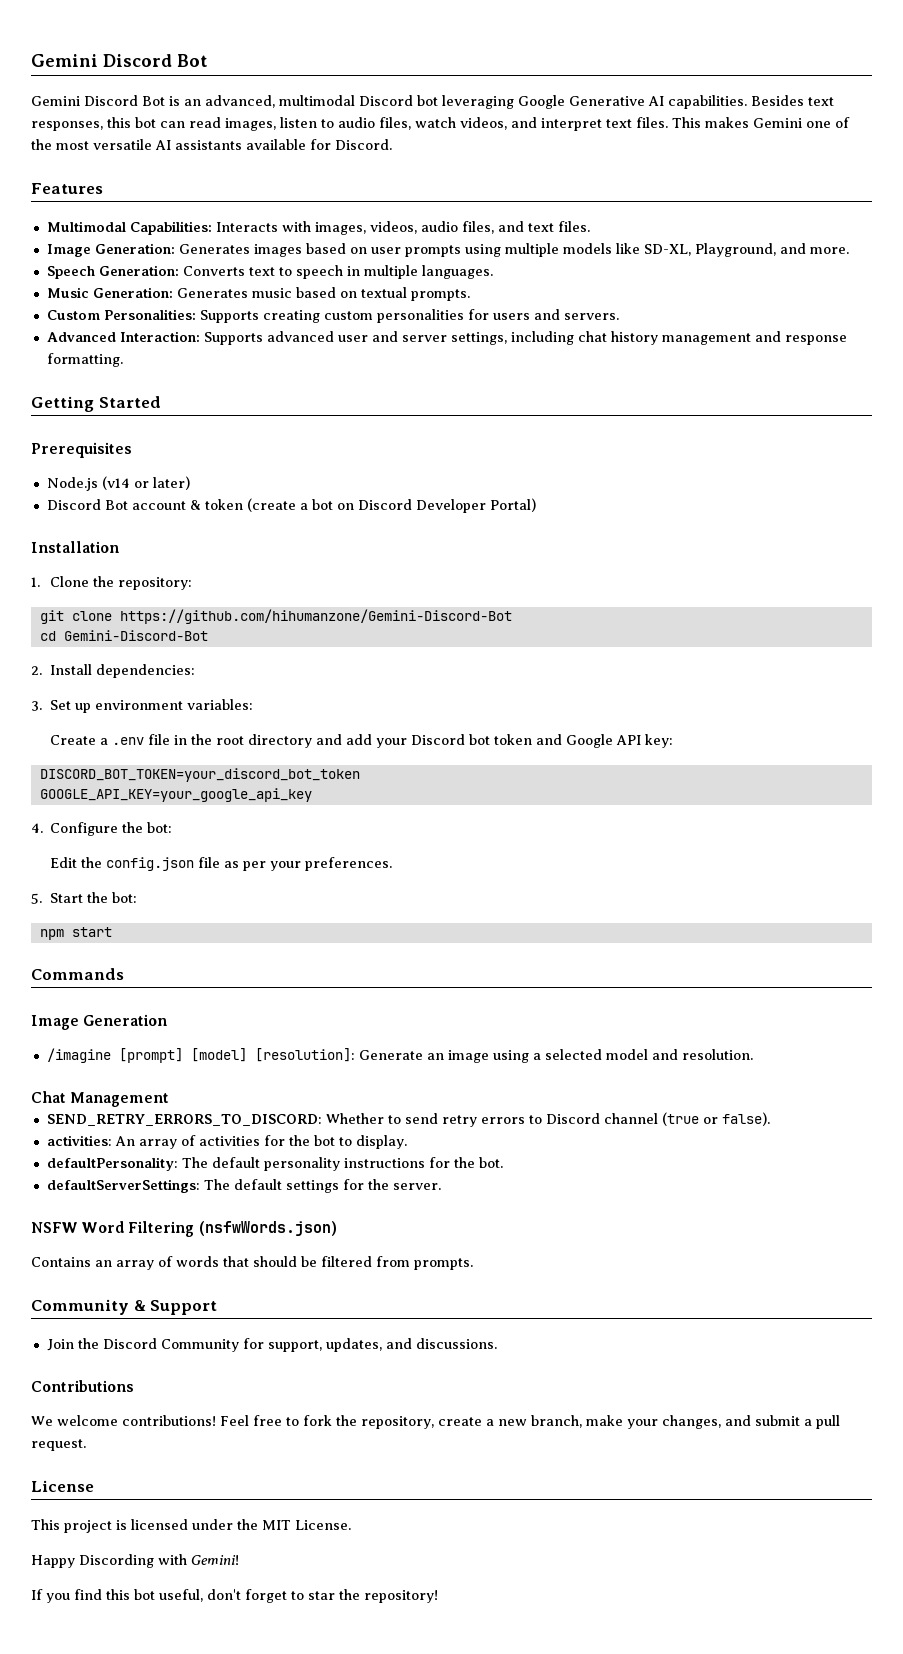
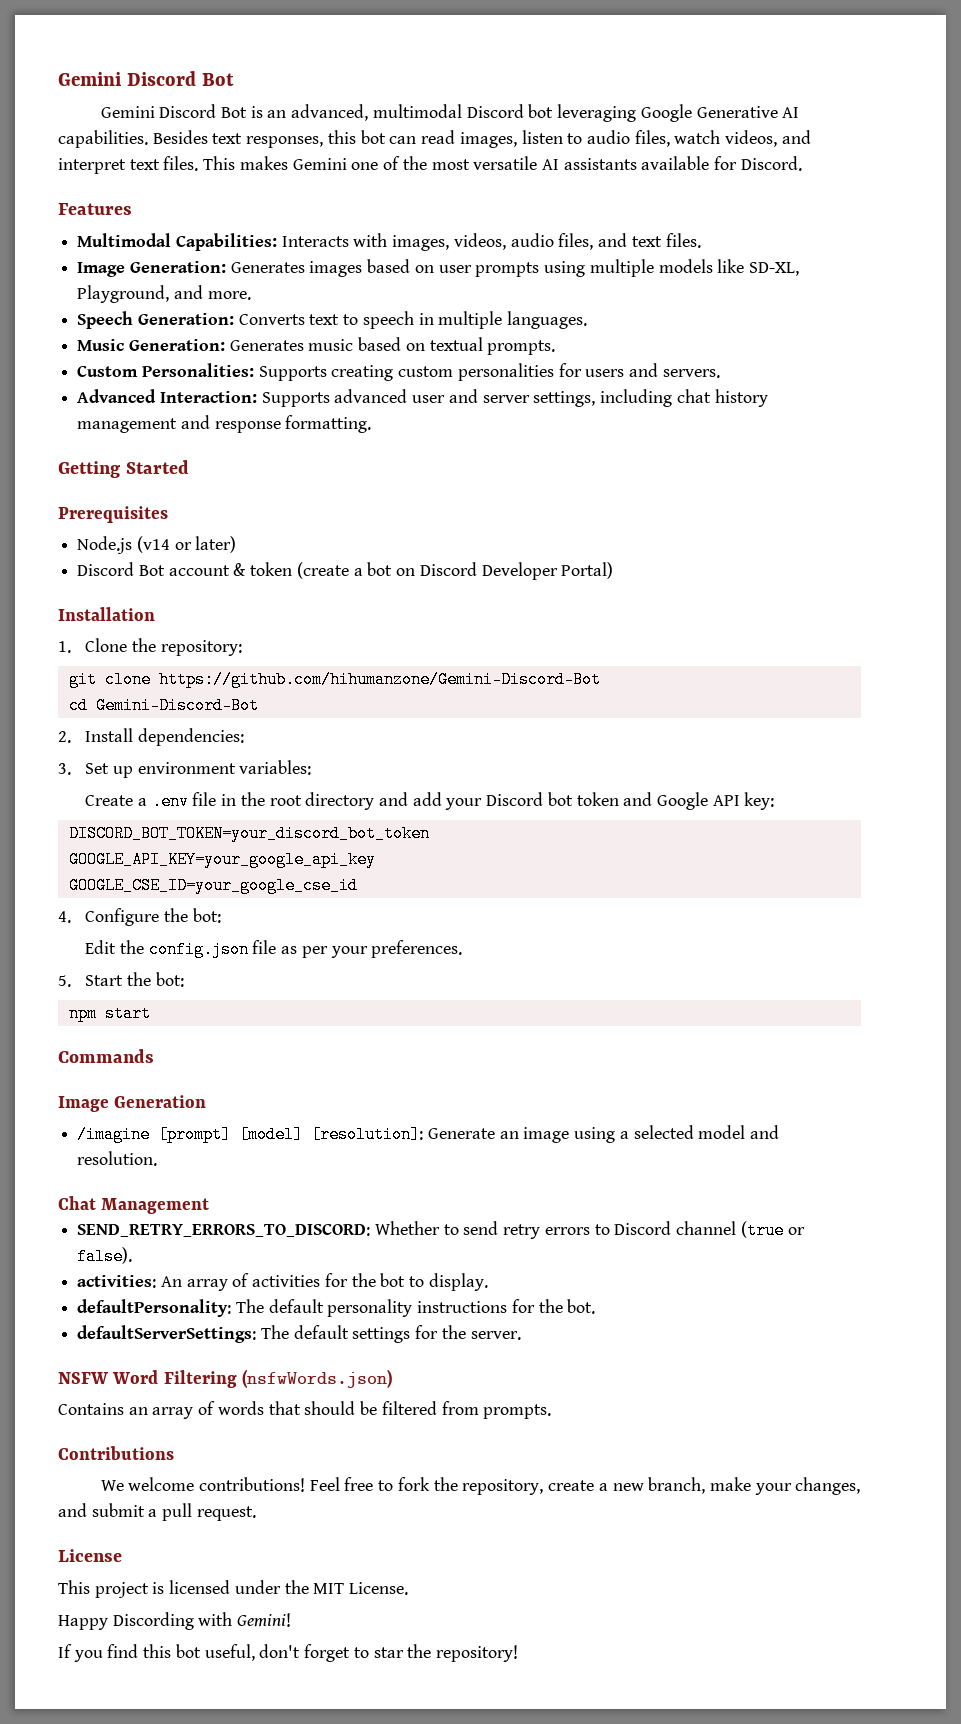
(312, 795) none -> [68,877,358,894] // GOOGLE_CSE_ID=your_google_cse_id
[31,1299,218,1315] [46,1338,497,1352] // Community & Support // Join the Discord Community for support, updates, and discussions. -> (552, 1411) none

